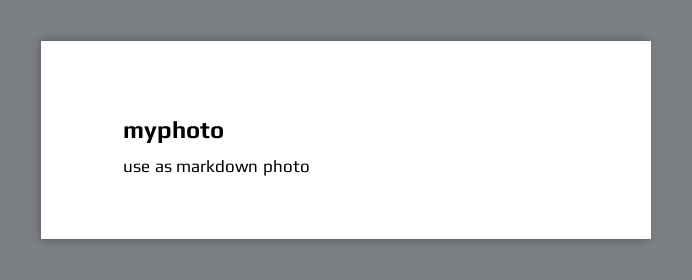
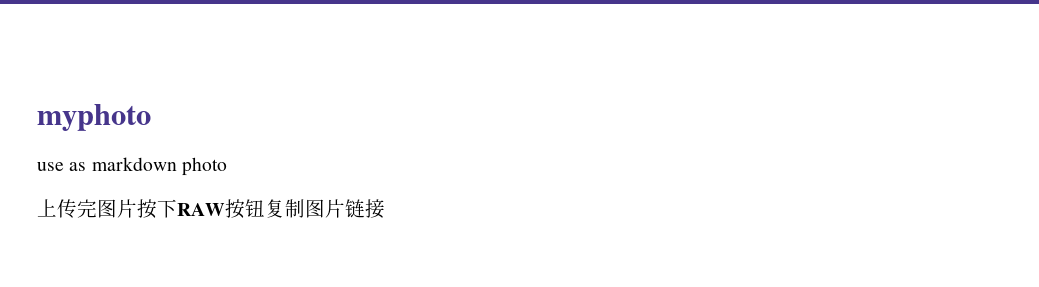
(310, 168) none -> [37,199,385,219] // 上传完图片按下RAW按钮复制图片链接

